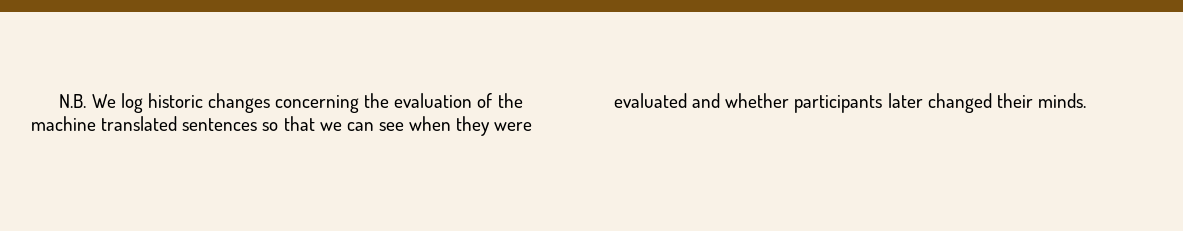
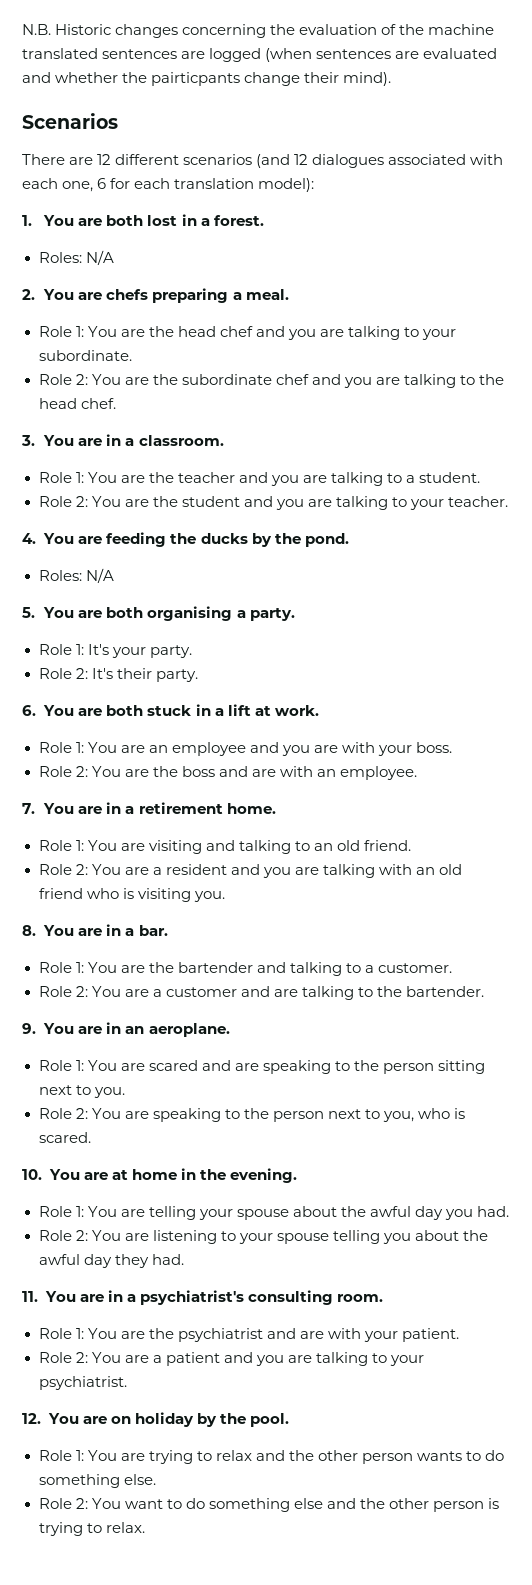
[91,93,203,113] We log historic -> [55,24,112,35] Historic
[262,116,533,136] [614,93,1086,113] so that we can see when they were evaluated and whether participants later changed their minds. -> [181,48,498,62] [22,72,392,86] [22,113,118,129] [22,154,504,168] [22,178,315,192] [22,214,264,226] [38,250,114,265] [22,288,289,303] [38,326,457,340] [38,350,132,361] [38,374,505,388] [38,398,116,409] [21,434,224,446] [38,472,481,486] [38,496,509,510] [22,532,349,547] [38,568,114,583] [22,606,295,621] [38,644,192,658] [38,668,198,682] [22,704,319,716] [38,742,453,756] [38,766,418,780] [22,802,276,814] [38,840,412,854] [38,864,463,878] [38,888,225,902] [22,924,168,936] [38,962,453,976] [38,986,485,1000] [22,1022,230,1037] [38,1060,486,1074] [38,1085,125,1098] [38,1108,466,1122] [38,1132,91,1143] [22,1168,297,1183] [38,1206,510,1220] [38,1230,489,1244] [38,1254,184,1268] [22,1290,383,1305] [38,1328,460,1342] [38,1352,425,1366] [38,1376,127,1390] [22,1412,289,1427] [38,1450,505,1464] [38,1474,156,1488] [38,1498,500,1512] [38,1522,145,1536] are logged (when sentences are evaluated and whether the pairticpants change their mind). // Scenarios // There are 12 different scenarios (and 12 dialogues associated with each one, 6 for each translation model): // 1. You are both lost in a forest. // Roles: N/A // 2. You are chefs preparing a meal. // Role 1: You are the head chef and you are talking to your subordinate. // Role 2: You are the subordinate chef and you are talking to the head chef. // 3. You are in a classroom. // Role 1: You are the teacher and you are talking to a student. // Role 2: You are the student and you are talking to your teacher. // 4. You are feeding the ducks by the pond. // Roles: N/A // 5. You are both organising a party. // Role 1: It's your party. // Role 2: It's their party. // 6. You are both stuck in a lift at work. // Role 1: You are an employee and you are with your boss. // Role 2: You are the boss and are with an employee. // 7. You are in a retirement home. // Role 1: You are visiting and talking to an old friend. // Role 2: You are a resident and you are talking with an old friend who is visiting you. // 8. You are in a bar. // Role 1: You are the bartender and talking to a customer. // Role 2: You are a customer and are talking to the bartender. // 9. You are in an aeroplane. // Role 1: You are scared and are speaking to the person sitting next to you. // Role 2: You are speaking to the person next to you, who is scared. // 10. You are at home in the evening. // Role 1: You are telling your spouse about the awful day you had. // Role 2: You are listening to your spouse telling you about the awful day they had. // 11. You are in a psychiatrist's consulting room. // Role 1: You are the psychiatrist and are with your patient. // Role 2: You are a patient and you are talking to your psychiatrist. // 12. You are on holiday by the pool. // Role 1: You are trying to relax and the other person wants to do something else. // Role 2: You want to do something else and the other person is trying to relax.

